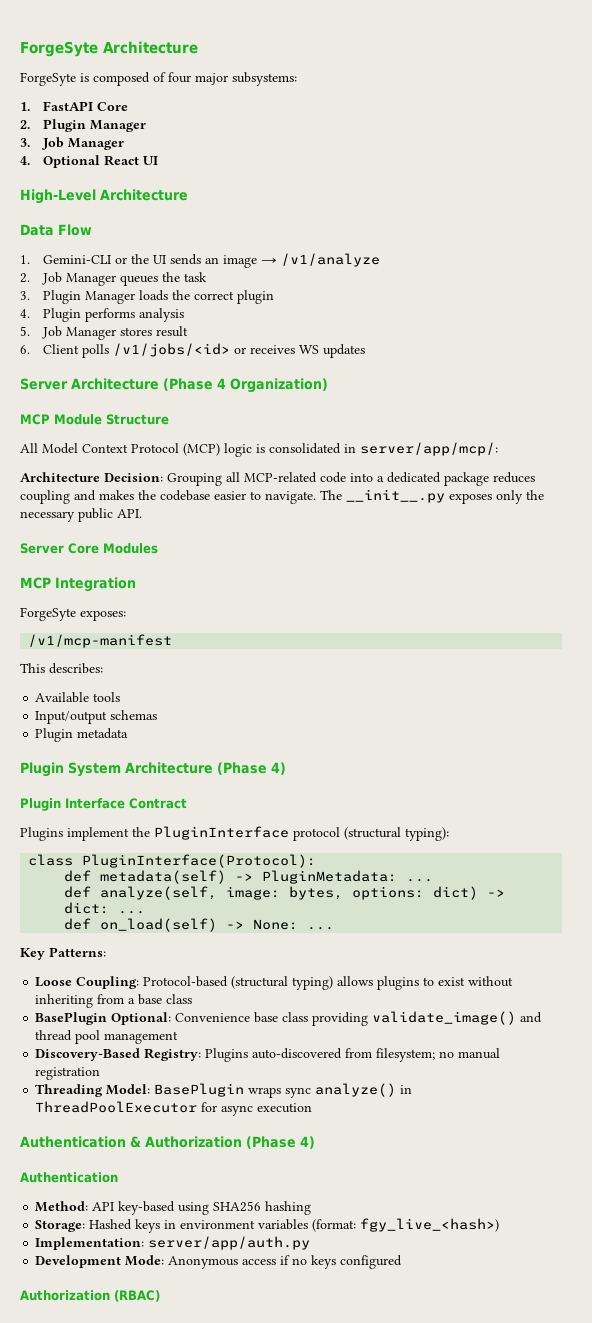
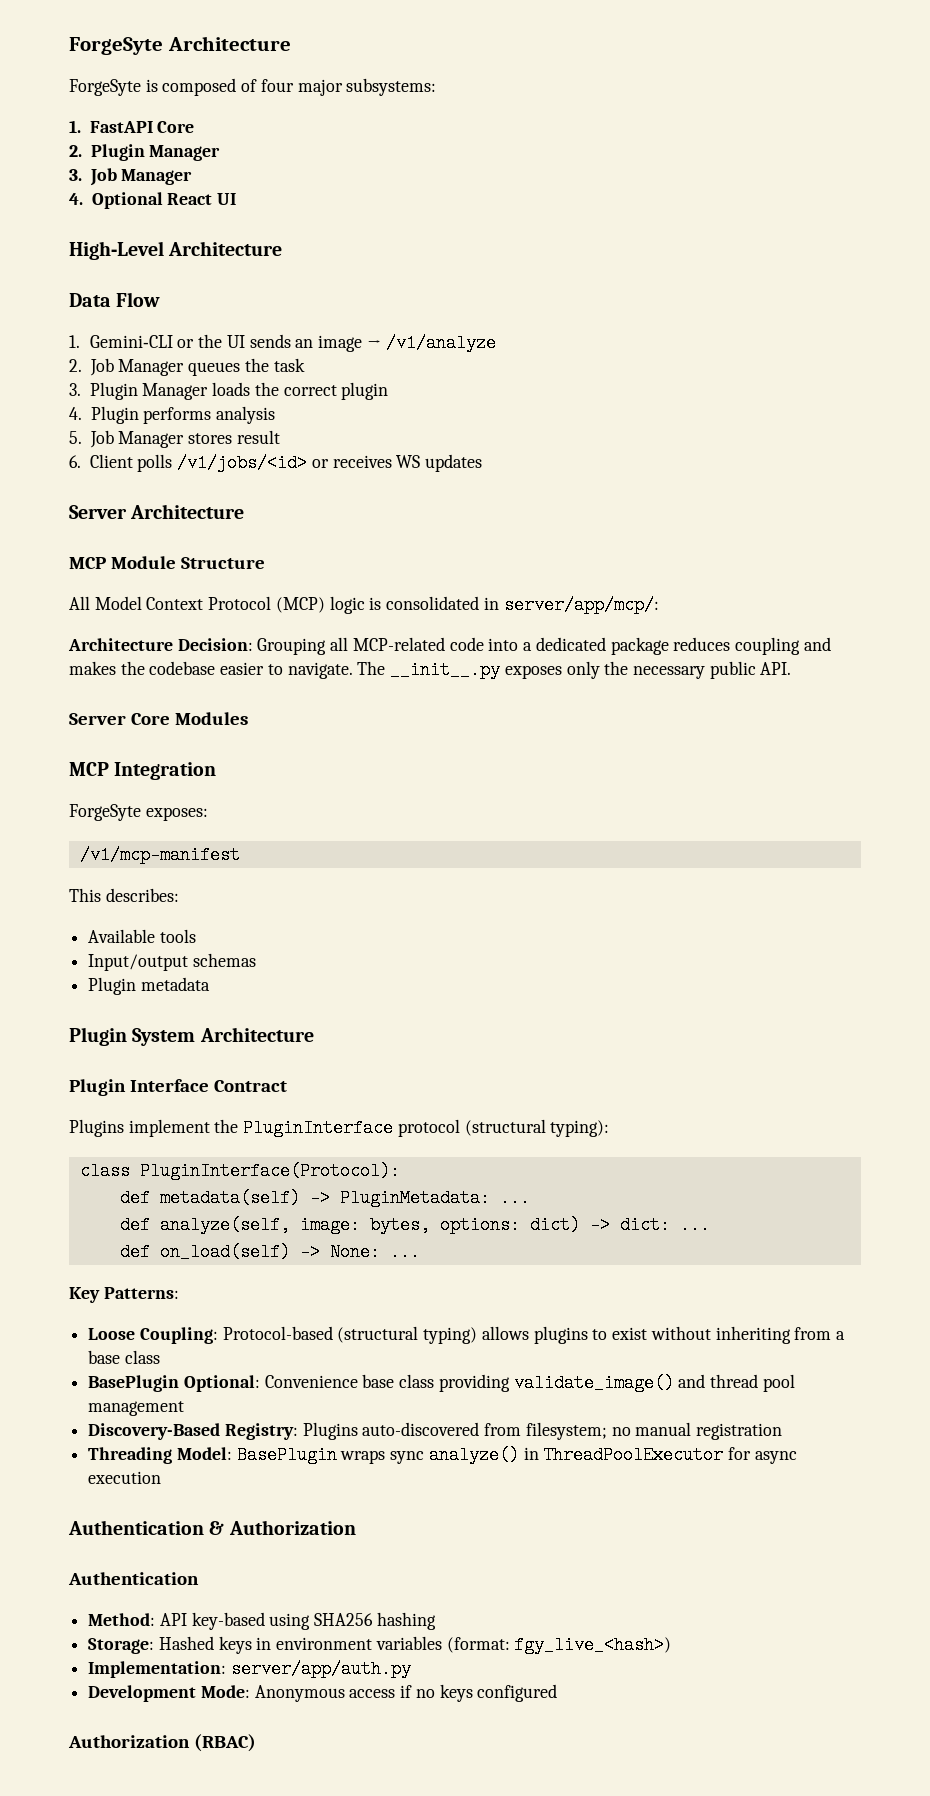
[163,378,328,393] (Phase 4 Organization) -> (245, 511) none
[217,762,286,775] (Phase 4) -> (314, 1034) none
[246,1136,315,1149] (Phase 4) -> (356, 1527) none

